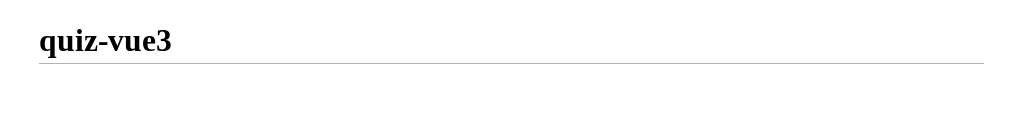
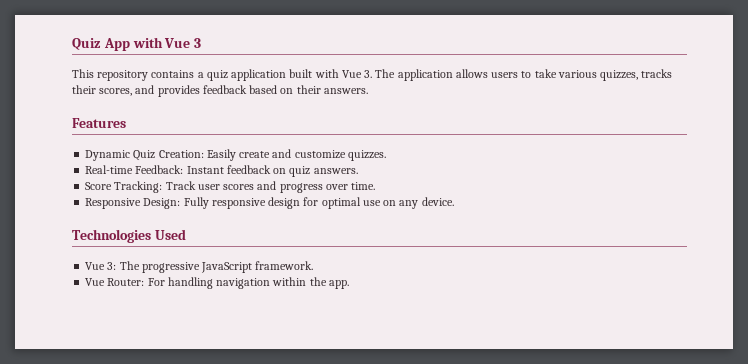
[39,29,172,58] quiz-vue3 -> [72,37,202,51] [72,69,673,81] [72,85,368,97] [72,118,126,128] [85,149,386,161] [85,165,358,177] [85,181,376,193] [85,197,454,209] [72,229,186,243] [85,261,314,273] [85,277,349,289] Quiz App with Vue 3 // This repository contains a quiz application built with Vue 3. The application allows users to take various quizzes, tracks their scores, and provides feedback based on their answers. // Features // Dynamic Quiz Creation: Easily create and customize quizzes. // Real-time Feedback: Instant feedback on quiz answers. // Score Tracking: Track user scores and progress over time. // Responsive Design: Fully responsive design for optimal use on any device. // Technologies Used // Vue 3: The progressive JavaScript framework. // Vue Router: For handling navigation within the app.

